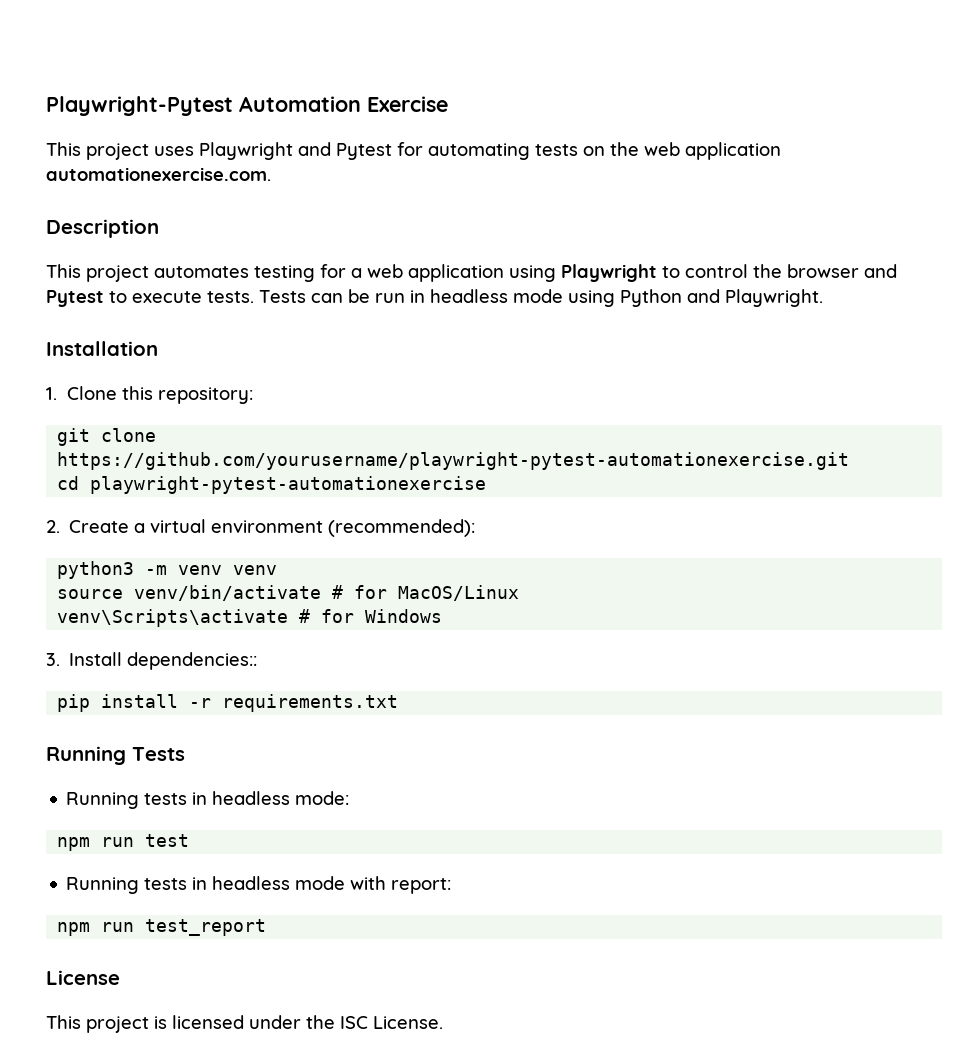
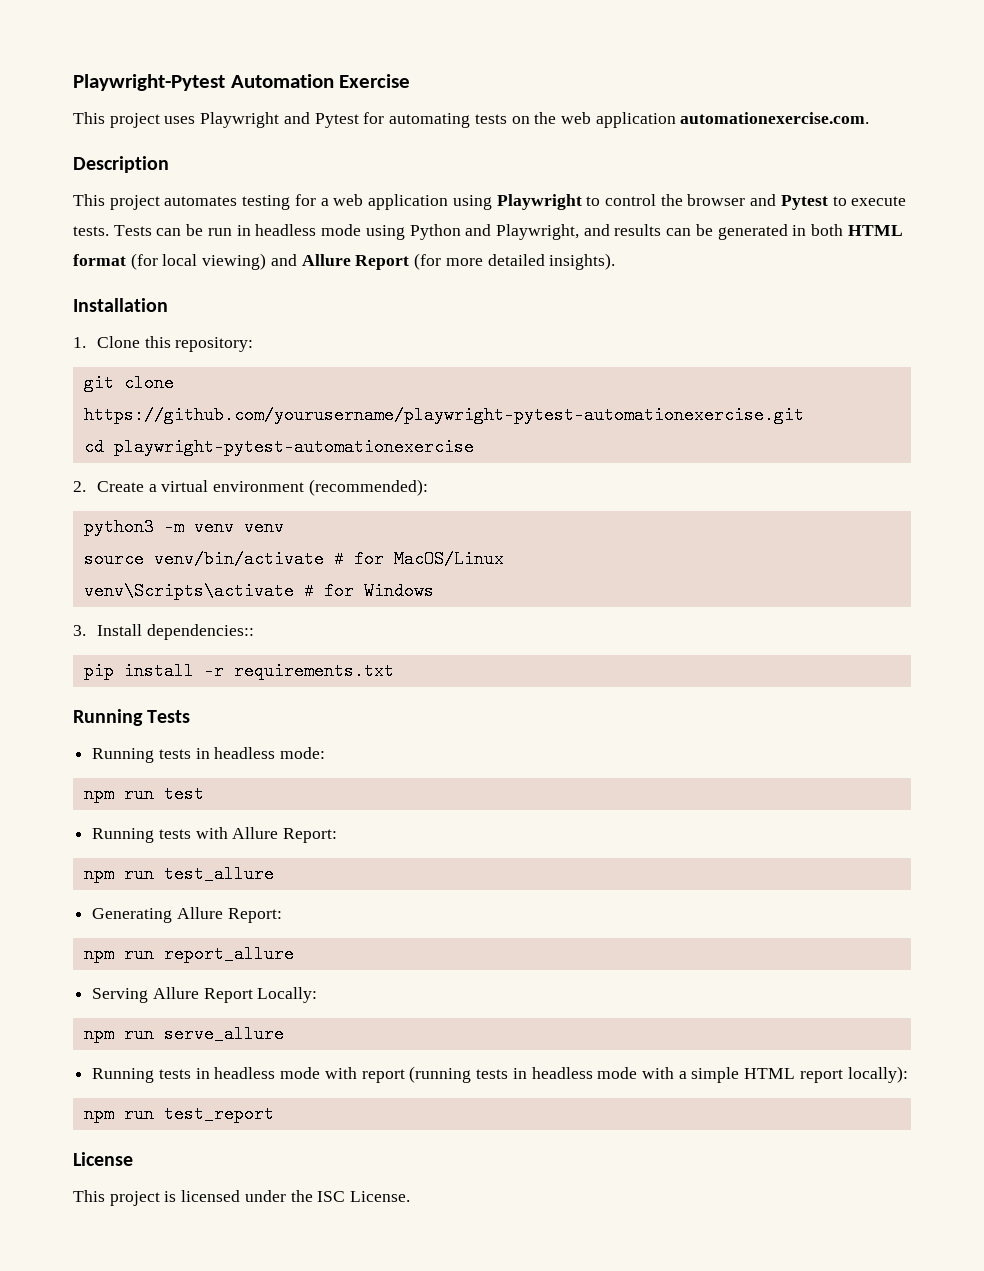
[725,289,823,307] Playwright. -> [495,224,903,240] [73,253,616,270] Playwright, and results can be generated in both HTML format (for local viewing) and Allure Report (for more detailed insights).
(190, 840) none -> [92,827,338,843] [83,865,274,883] [92,907,282,923] [83,945,294,963] [92,987,318,1003] [83,1025,284,1043] // Running tests with Allure Report: // npm run test_allure // Generating Allure Report: // npm run report_allure // Serving Allure Report Locally: // npm run serve_allure
[391,878,452,894] report: -> [361,1066,908,1083] report (running tests in headless mode with a simple HTML report locally):

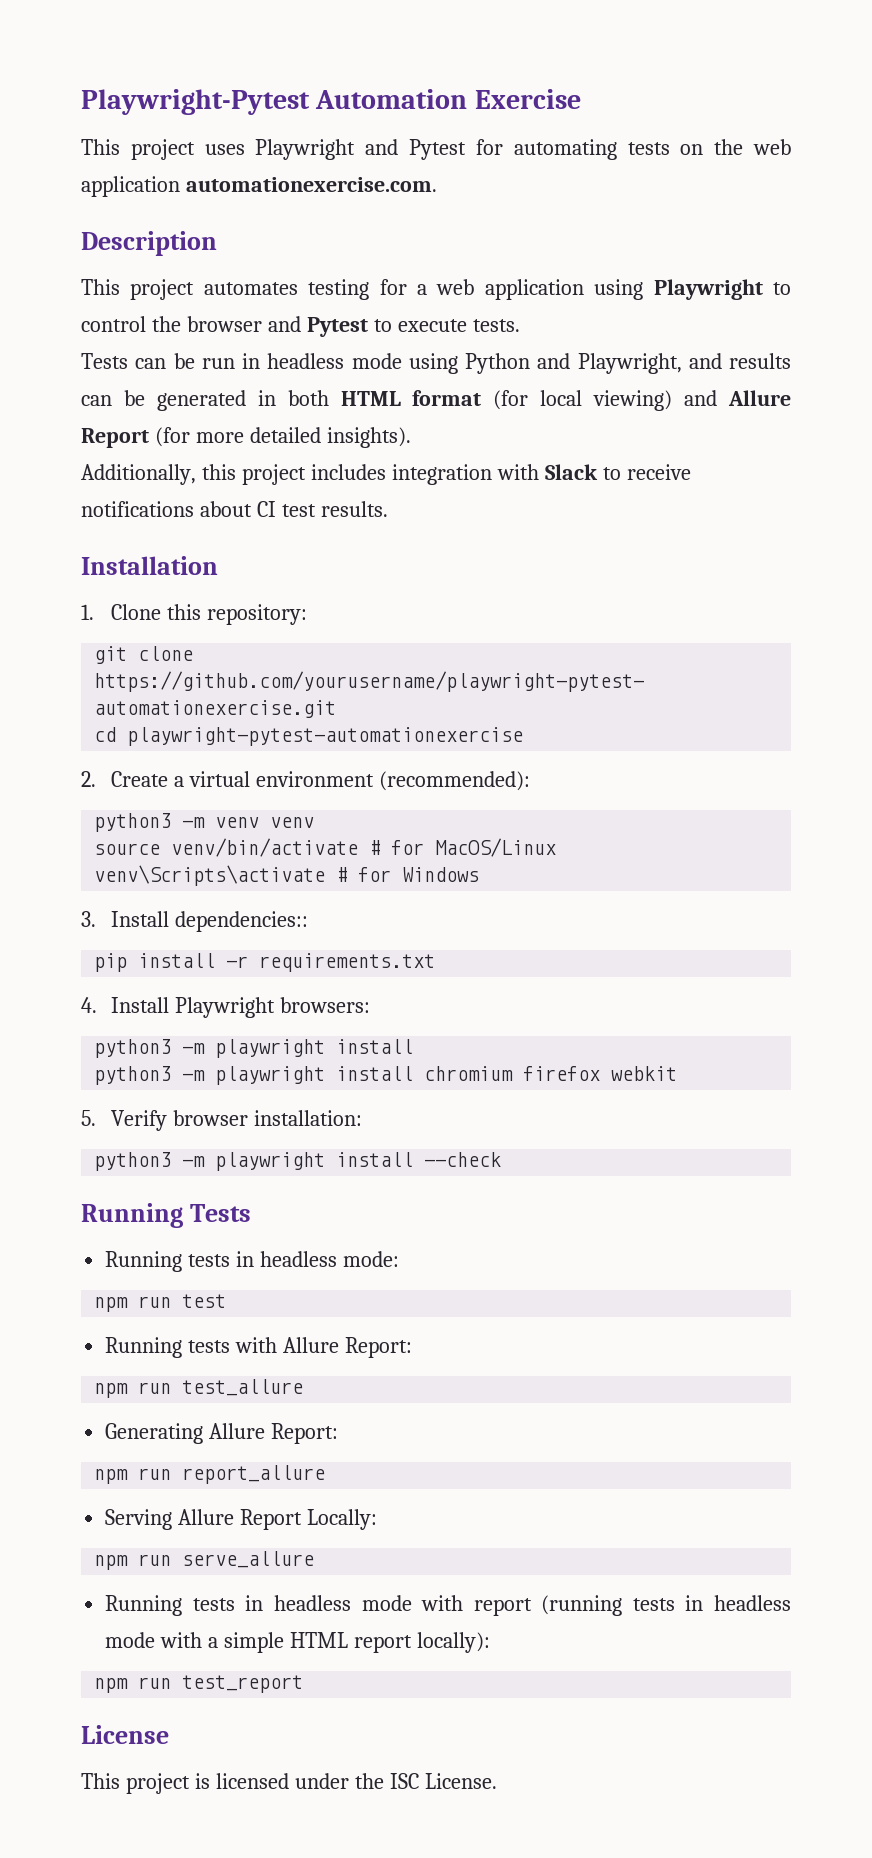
(109, 231) none -> (520, 325) //
(616, 261) none -> [81,464,691,485] [81,501,388,517] // Additionally, this project includes integration with Slack to receive notifications about CI test results.
(394, 671) none -> [81,997,371,1018] [94,1039,414,1058] [94,1066,678,1085] [81,1110,363,1131] [94,1152,502,1171] // 4. Install Playwright browsers: // python3 -m playwright install // python3 -m playwright install chromium firefox webkit // 5. Verify browser installation: // python3 -m playwright install --check

